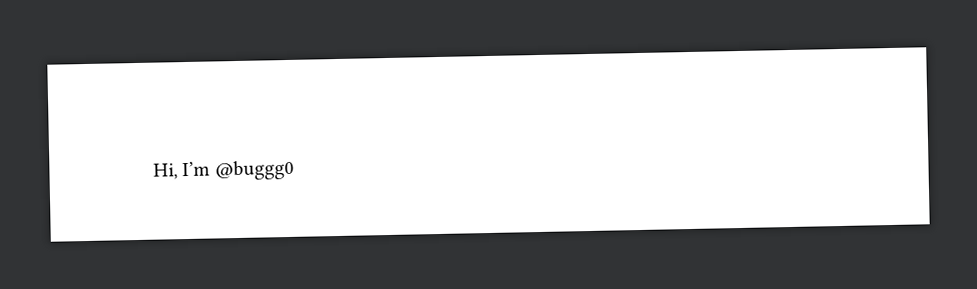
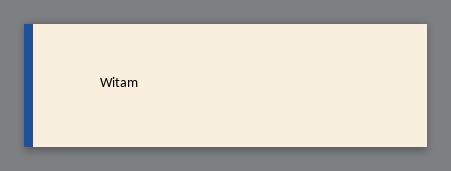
[153,159,294,181] Hi, I’m @buggg0 -> [100,77,138,87] Witam

